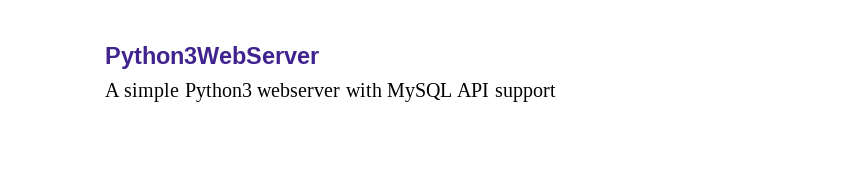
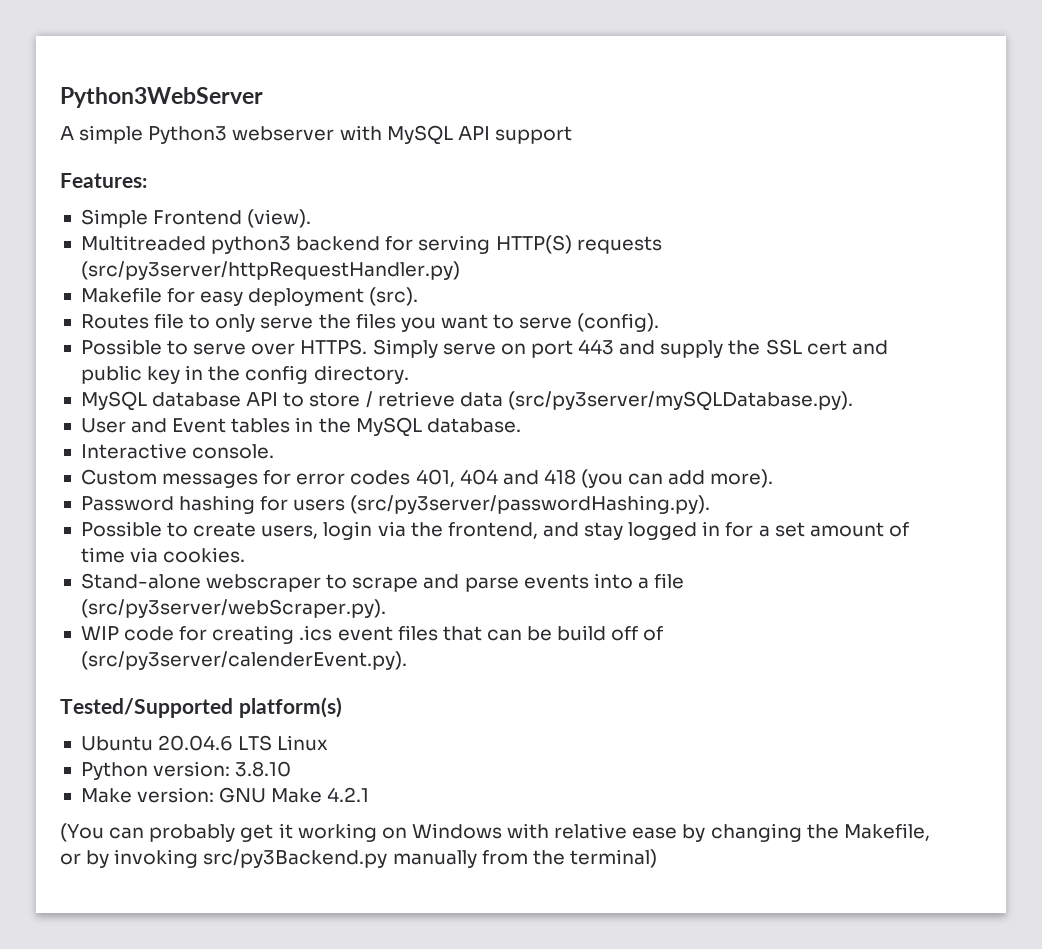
(556, 93) none -> [60,173,147,188] [80,209,312,228] [80,235,662,254] [80,261,460,280] [80,287,419,306] [80,313,660,332] [80,339,888,358] [80,365,409,384] [80,391,853,411] [80,417,521,437] [80,443,275,459] [80,469,774,488] [80,495,711,514] [80,521,909,540] [80,547,246,563] [80,573,685,592] [80,599,386,618] [80,625,664,644] [80,651,407,670] [60,697,342,718] [80,735,329,751] [80,761,292,780] [80,787,370,803] [60,823,930,842] [60,849,657,868] // Features: // Simple Frontend (view). // Multitreaded python3 backend for serving HTTP(S) requests (src/py3server/httpRequestHandler.py) // Makefile for easy deployment (src). // Routes file to only serve the files you want to serve (config). // Possible to serve over HTTPS. Simply serve on port 443 and supply the SSL cert and public key in the config directory. // MySQL database API to store / retrieve data (src/py3server/mySQLDatabase.py). // User and Event tables in the MySQL database. // Interactive console. // Custom messages for error codes 401, 404 and 418 (you can add more). // Password hashing for users (src/py3server/passwordHashing.py). // Possible to create users, login via the frontend, and stay logged in for a set amount of time via cookies. // Stand-alone webscraper to scrape and parse events into a file (src/py3server/webScraper.py). // WIP code for creating .ics event files that can be build off of (src/py3server/calenderEvent.py). // Tested/Supported platform(s) // Ubuntu 20.04.6 LTS Linux // Python version: 3.8.10 // Make version: GNU Make 4.2.1 // (You can probably get it working on Windows with relative ease by changing the Makefile, or by invoking src/py3Backend.py manually from the terminal)

